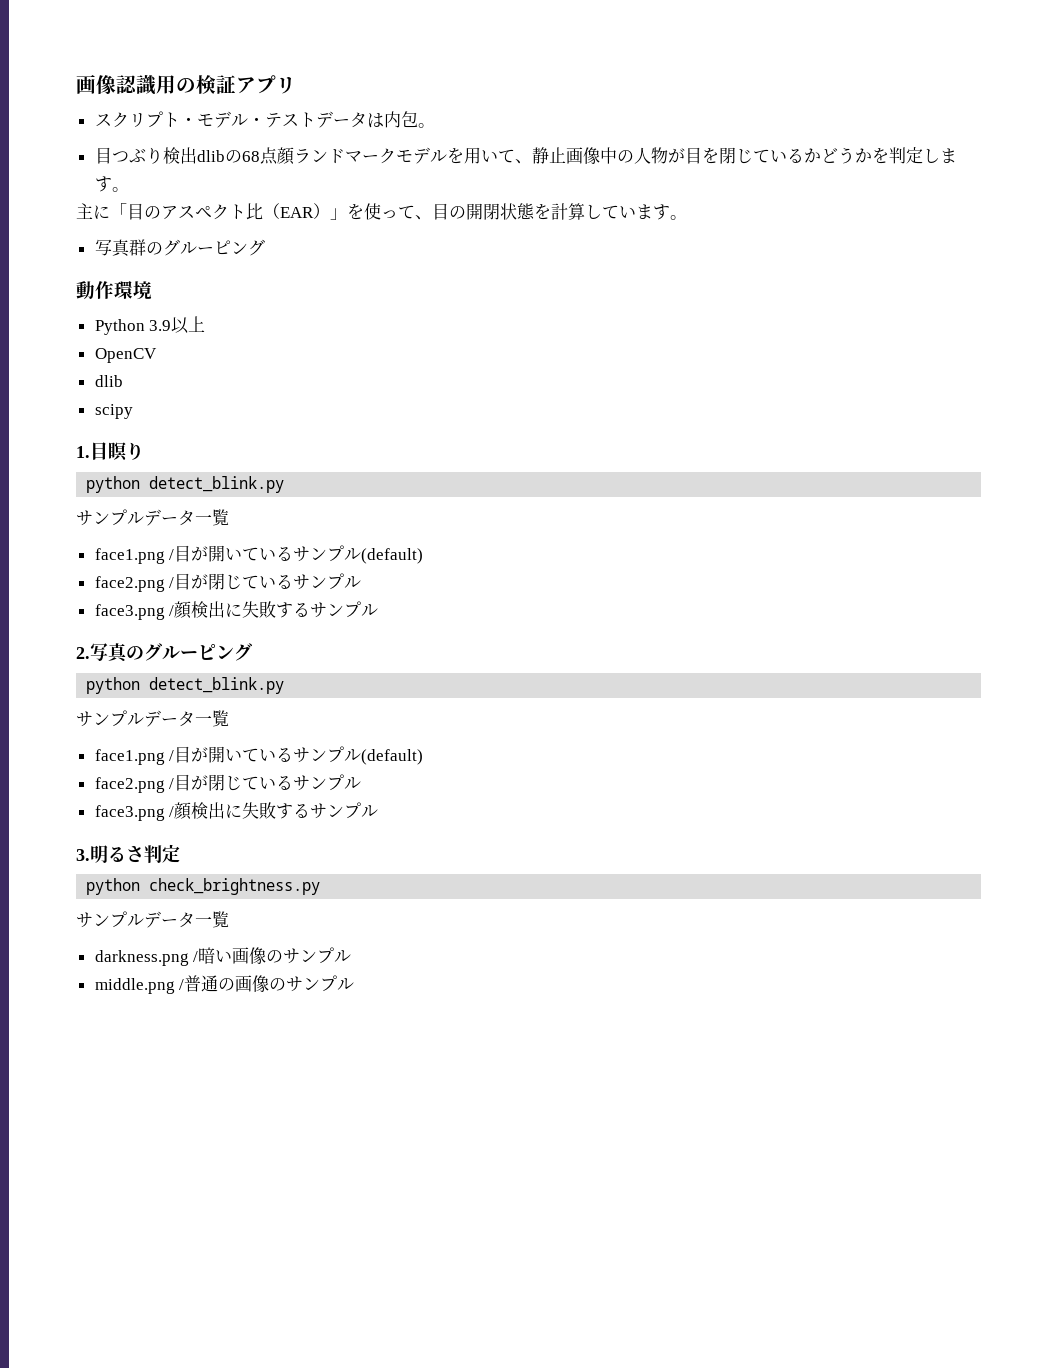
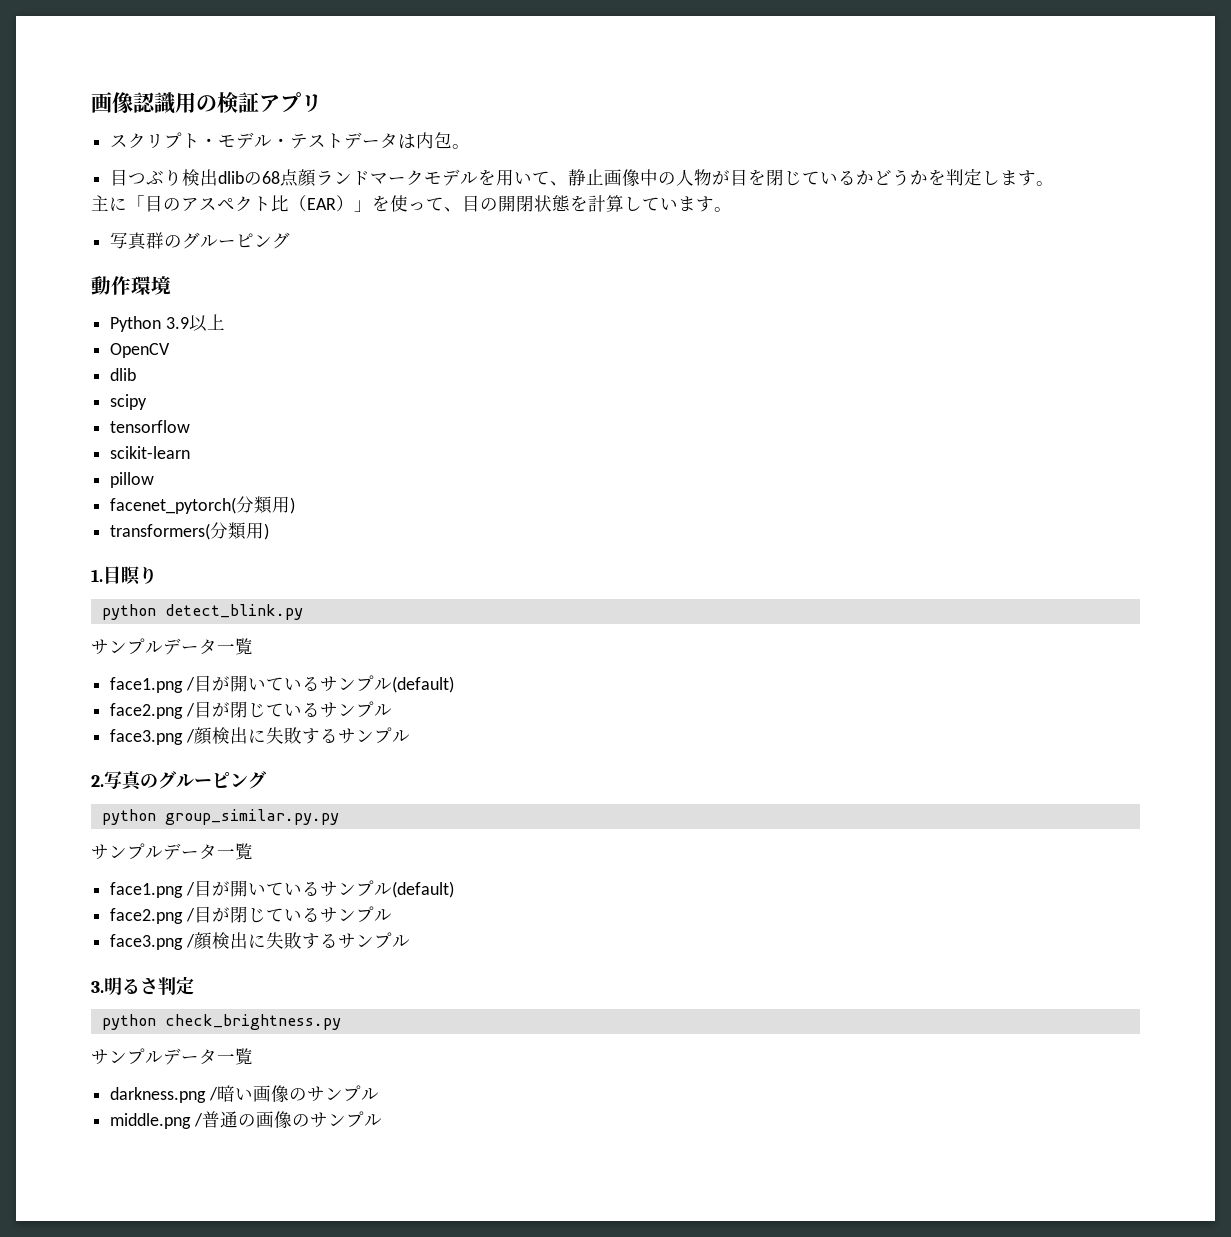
(133, 411) none -> [110,420,191,433] [110,446,191,459] [110,472,155,488] [110,496,296,514] [110,522,270,540] // tensorflow // scikit-learn // pillow // facenet_pytorch(分類用) // transformers(分類用)
[149,677,285,694] detect_blink.py -> [164,809,339,825] group_similar.py.py

